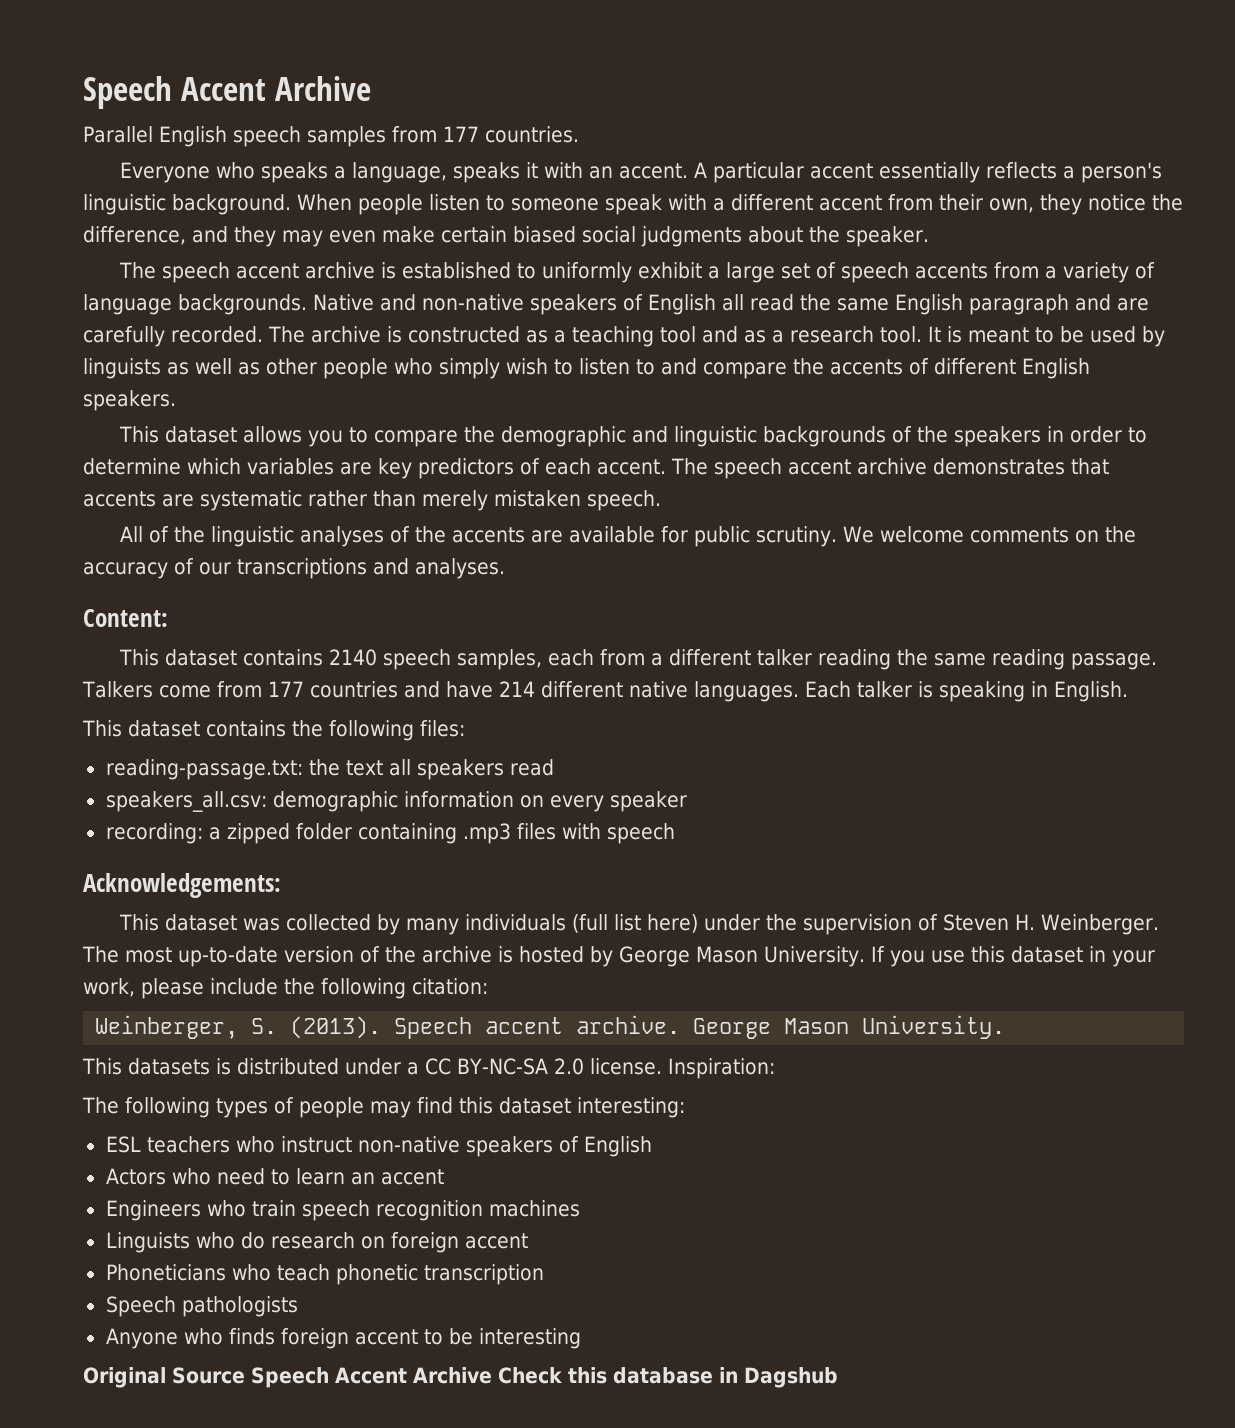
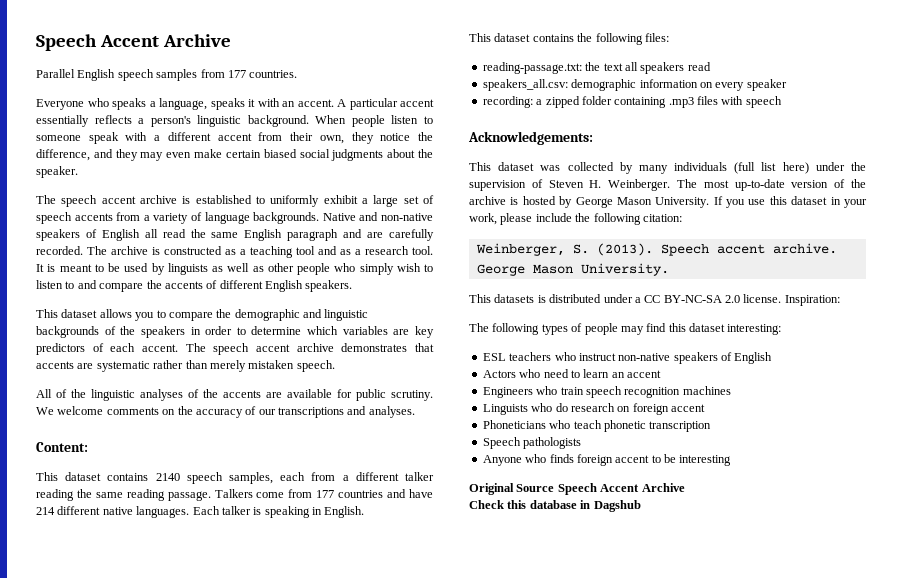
(492, 1375) none -> (685, 487) //

